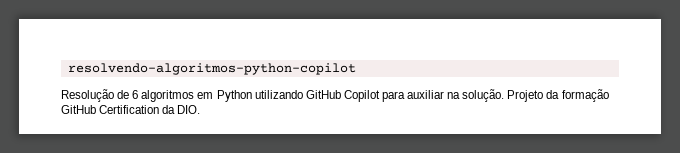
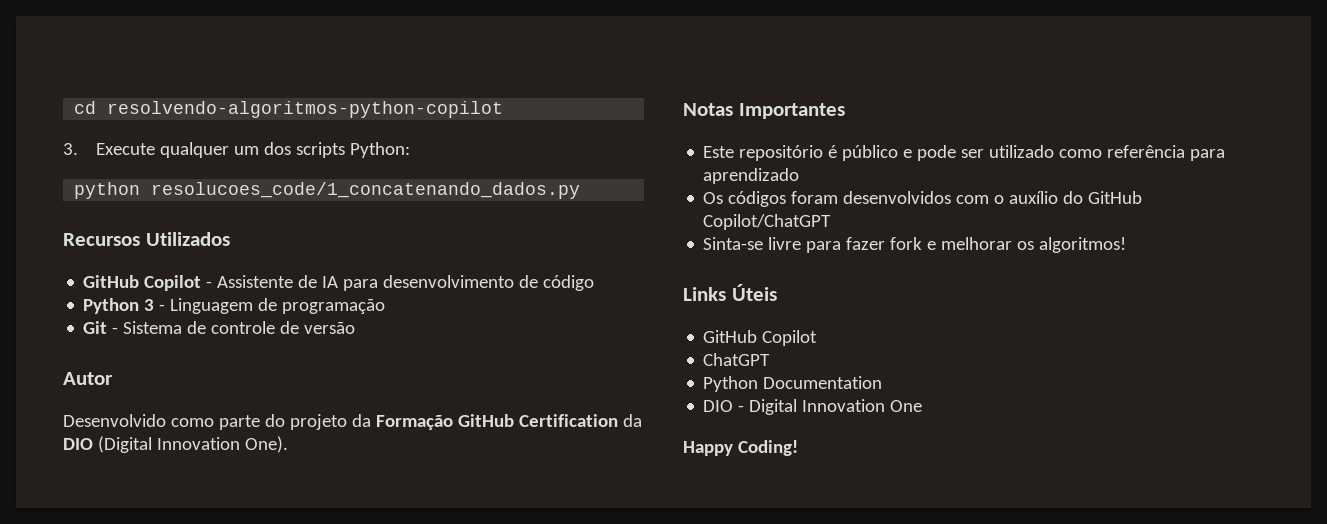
(67, 69) none -> [74,101,97,114] cd
[61,89,609,102] [61,105,201,114] Resolução de 6 algoritmos em Python utilizando GitHub Copilot para auxiliar na solução. Projeto da formação GitHub Certification da DIO. -> [63,142,410,158] [74,182,581,199] [63,232,230,246] [83,275,595,291] [83,298,386,314] [83,321,356,334] [63,372,113,385] [63,414,642,430] [63,436,288,453] [683,103,845,119] [703,145,1226,161] [703,168,800,184] [703,191,1143,207] [703,214,832,230] [703,237,1127,253] [683,284,777,301] [703,330,818,346] [703,353,771,366] [703,376,883,392] [703,399,923,415] [683,440,798,456] 3. Execute qualquer um dos scripts Python: // python resolucoes_code/1_concatenando_dados.py // Recursos Utilizados // GitHub Copilot - Assistente de IA para desenvolvimento de código // Python 3 - Linguagem de programação // Git - Sistema de controle de versão // Autor // Desenvolvido como parte do projeto da Formação GitHub Certification da DIO (Digital Innovation One). // Notas Importantes // Este repositório é público e pode ser utilizado como referência para aprendizado // Os códigos foram desenvolvidos com o auxílio do GitHub Copilot/ChatGPT // Sinta-se livre para fazer fork e melhorar os algoritmos! // Links Úteis // GitHub Copilot // ChatGPT // Python Documentation // DIO - Digital Innovation One // Happy Coding!

